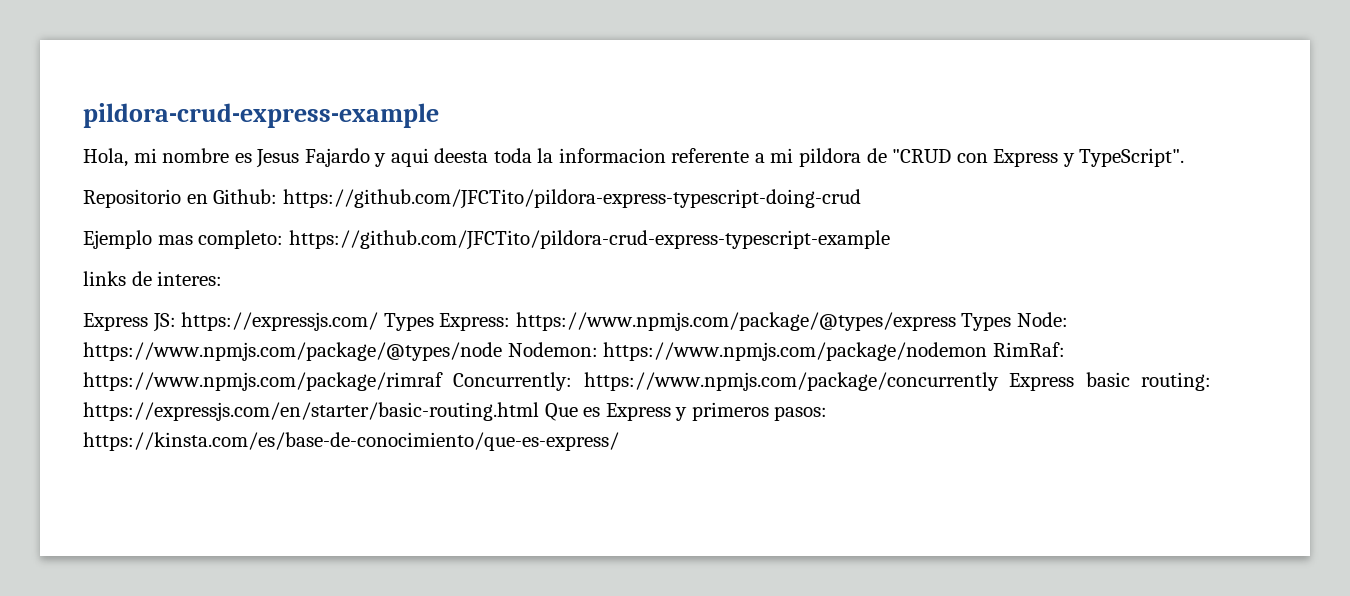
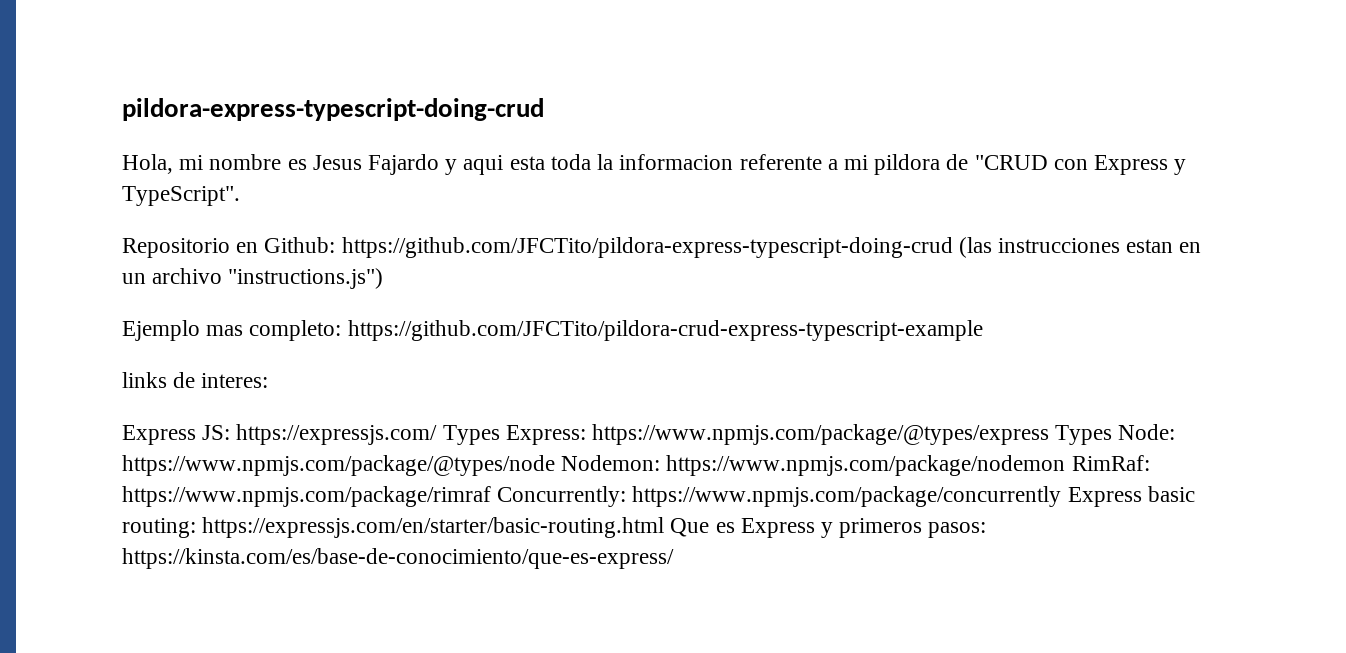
[83,103,439,128] pildora-crud-express-example -> [122,98,544,121] pildora-express-typescript-doing-crud
[434,148,489,163] deesta -> [509,156,545,170] esta
(861, 199) none -> [958,237,1202,258] [122,268,384,289] (las instrucciones estan en un archivo "instructions.js")

